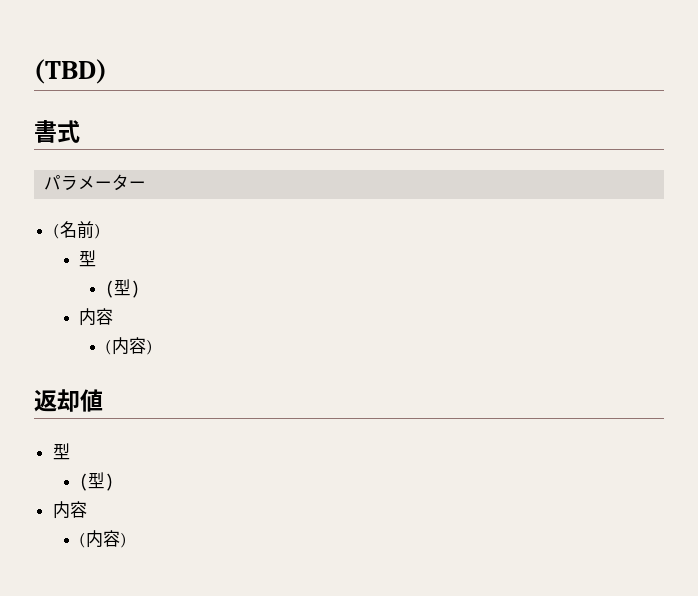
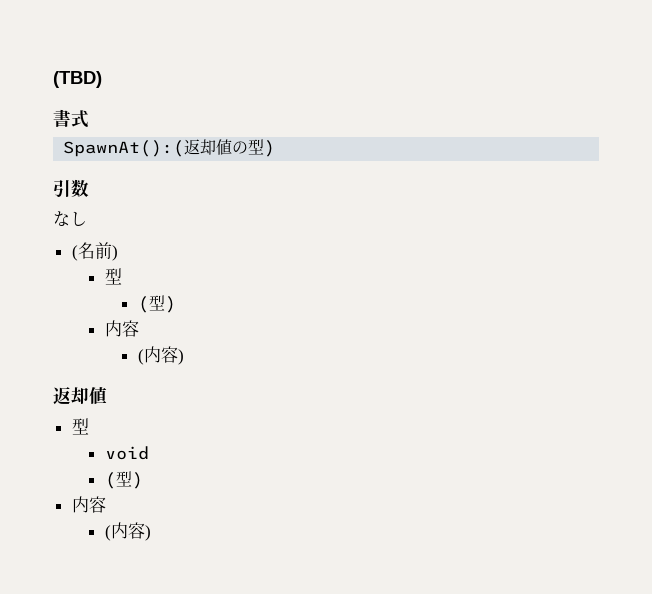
[44,174,147,191] パラメーター -> [63,139,276,157] [53,179,89,198] [53,211,87,226] SpawnAt():(返却値の型) // 引数 // なし
(70, 451) none -> [104,446,149,460] // void

